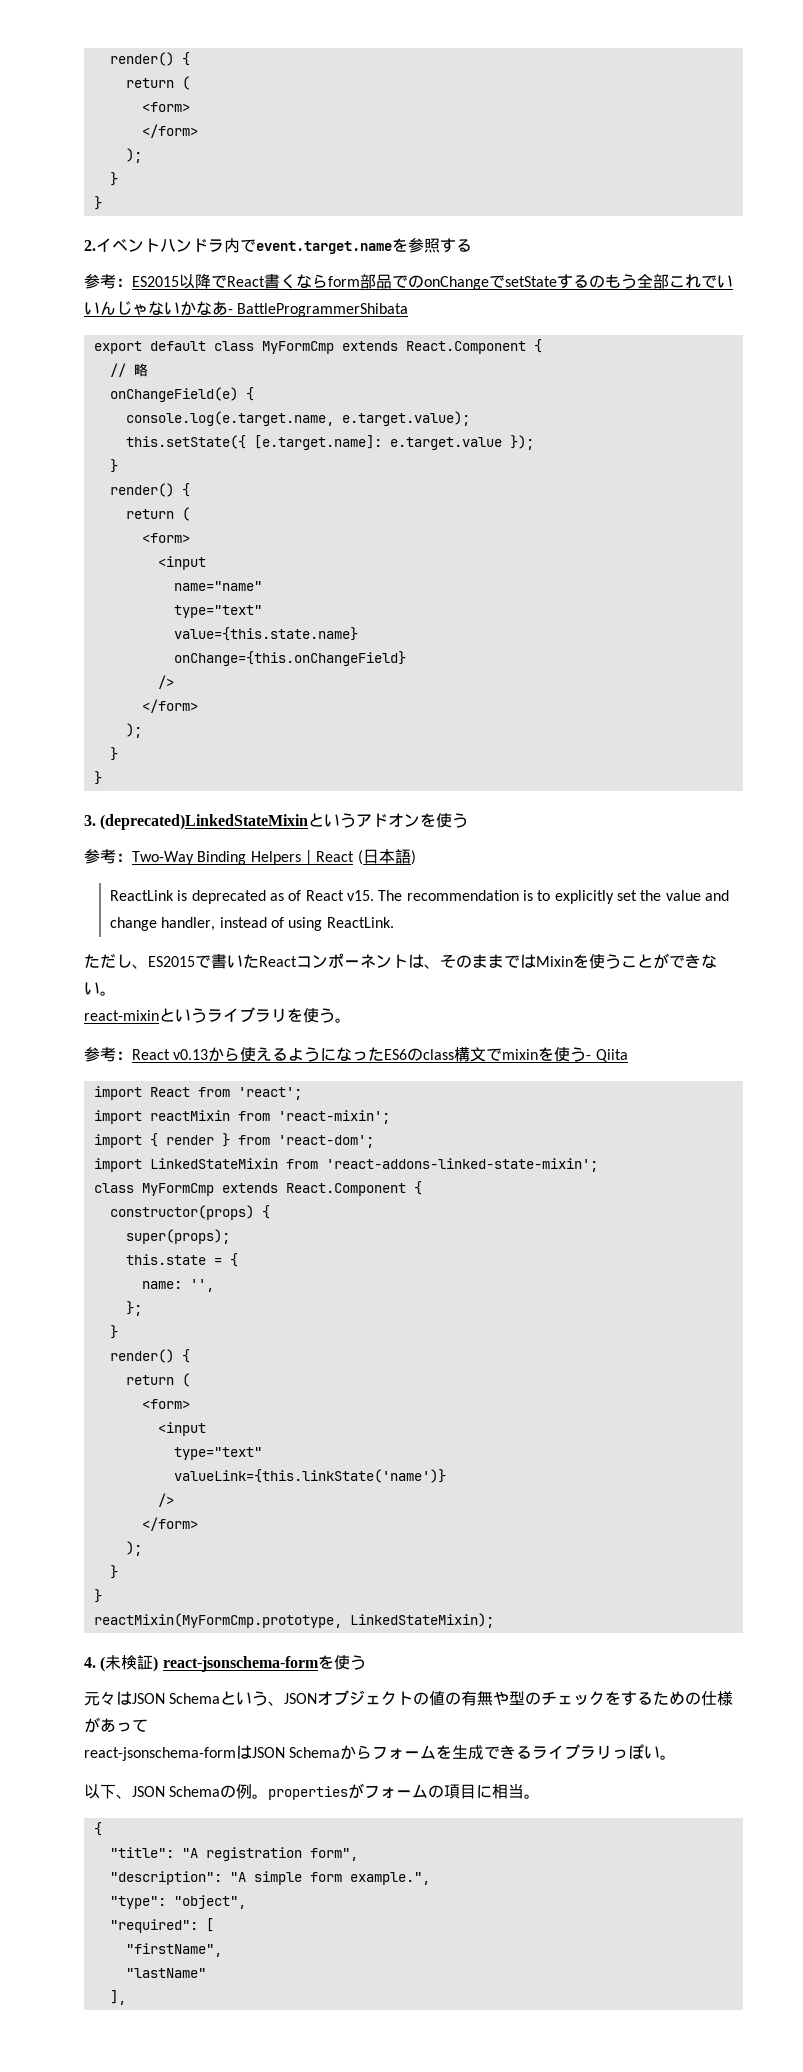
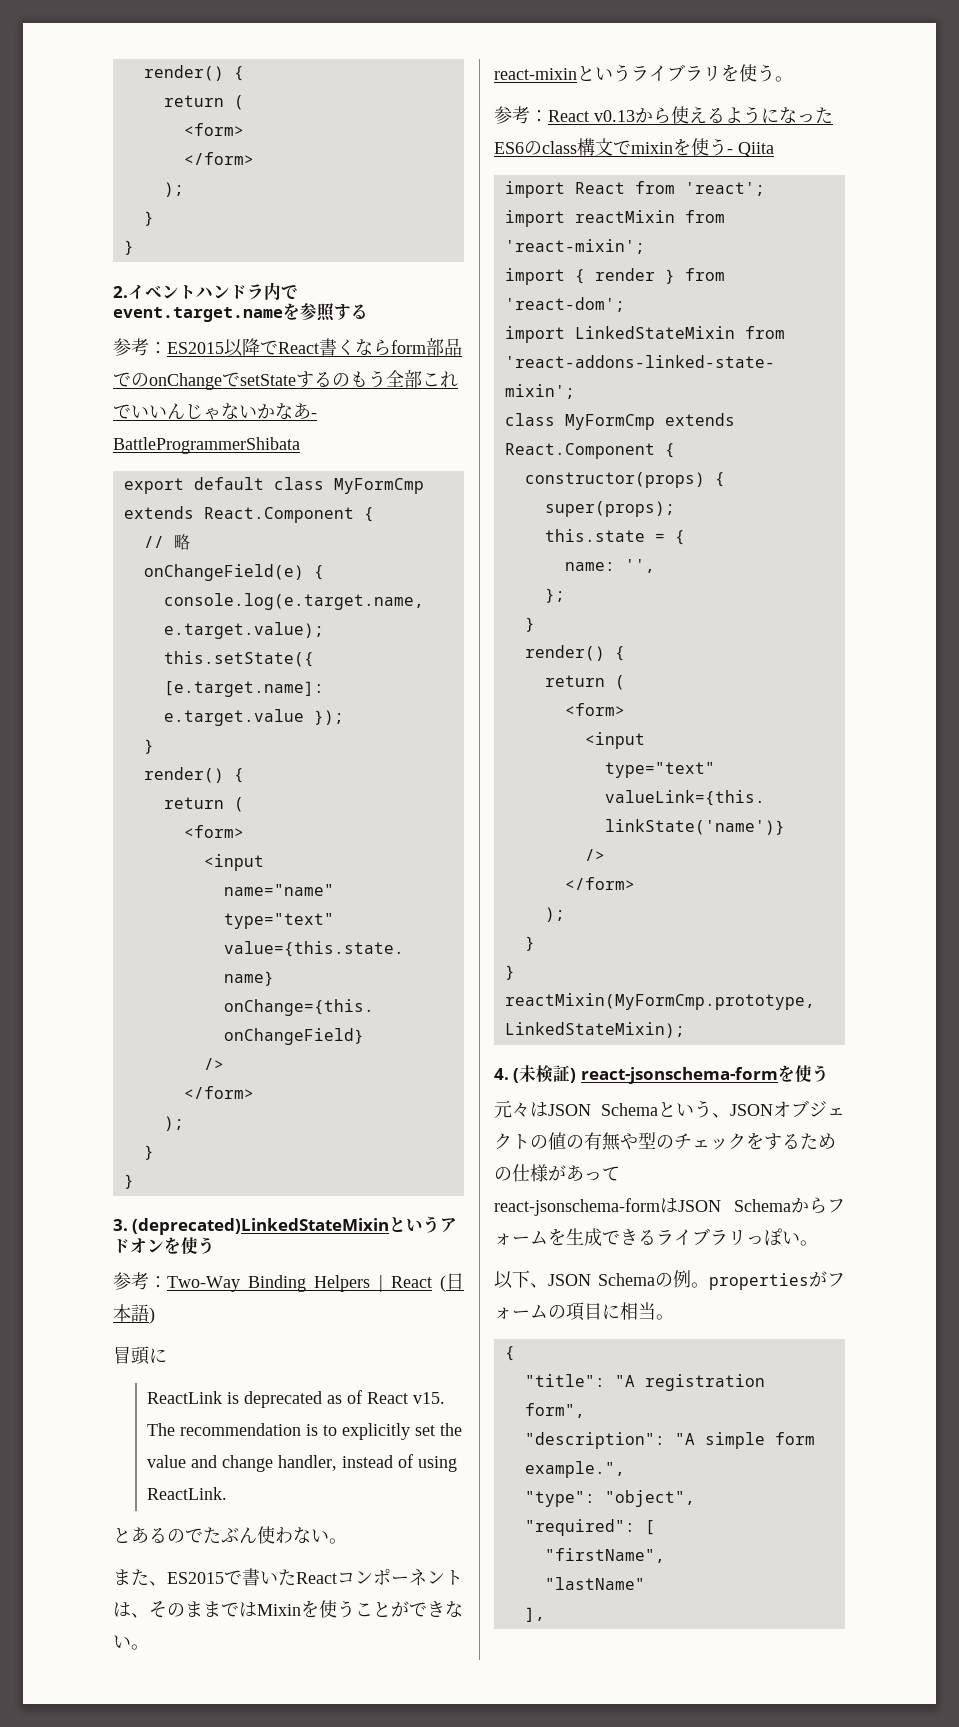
(416, 857) none -> [113,1346,167,1365] // 冒頭に
[84,954,132,968] ただし -> [113,1526,347,1544] [113,1569,149,1586] とあるのでたぶん使わない。 // また

